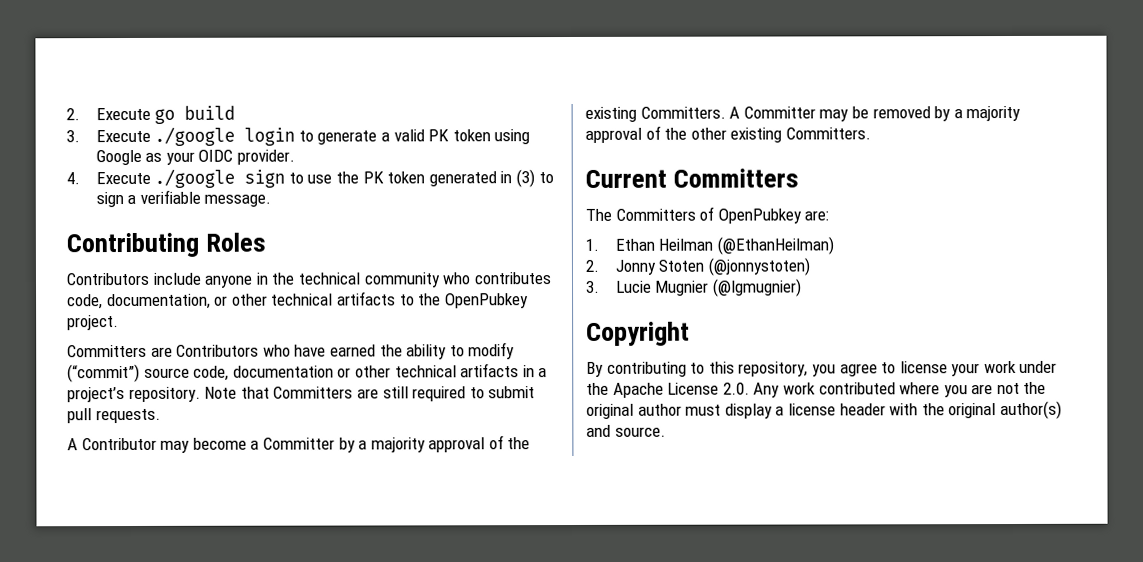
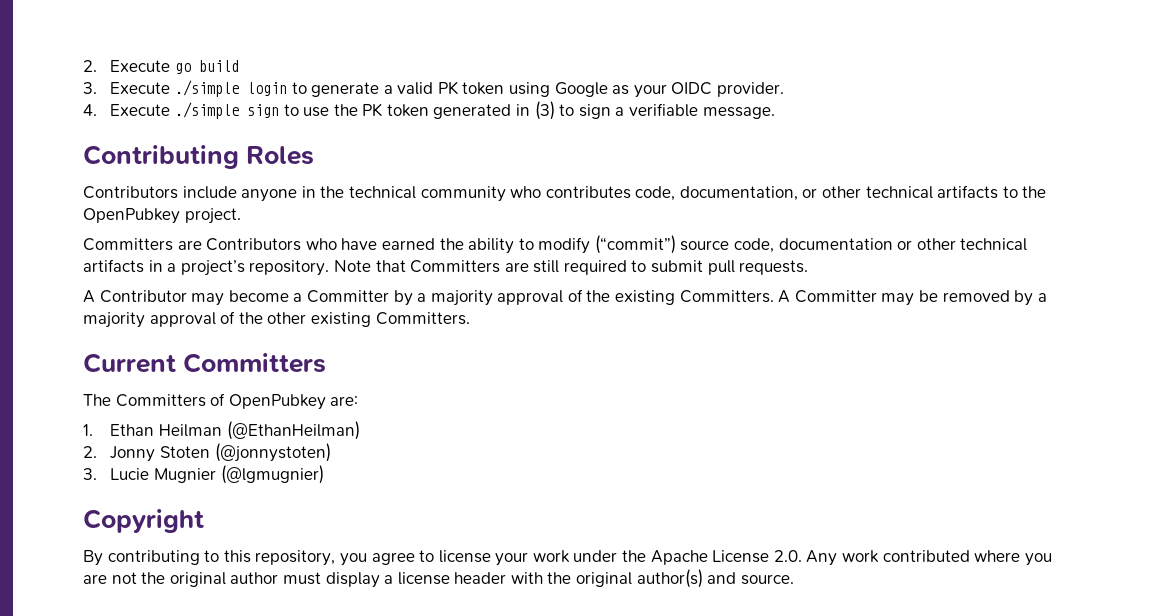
[154,126,236,146] ./google -> [174,80,239,97] ./simple
[154,168,236,188] ./google -> [174,102,239,119] ./simple

